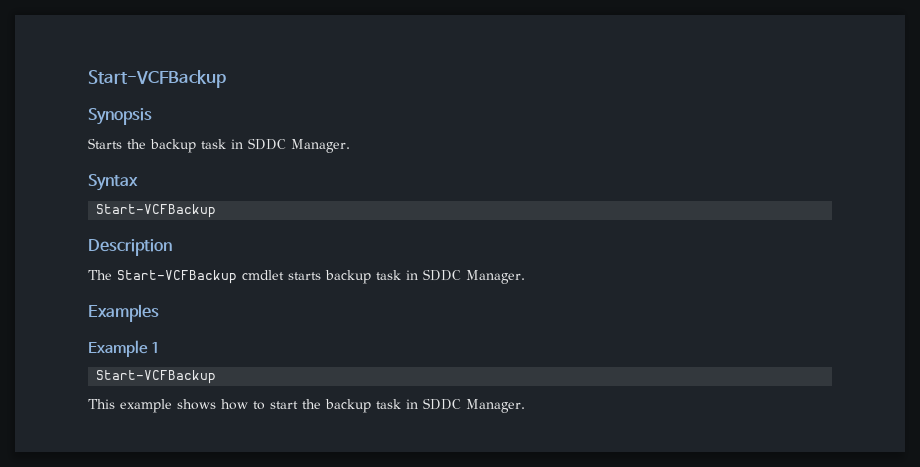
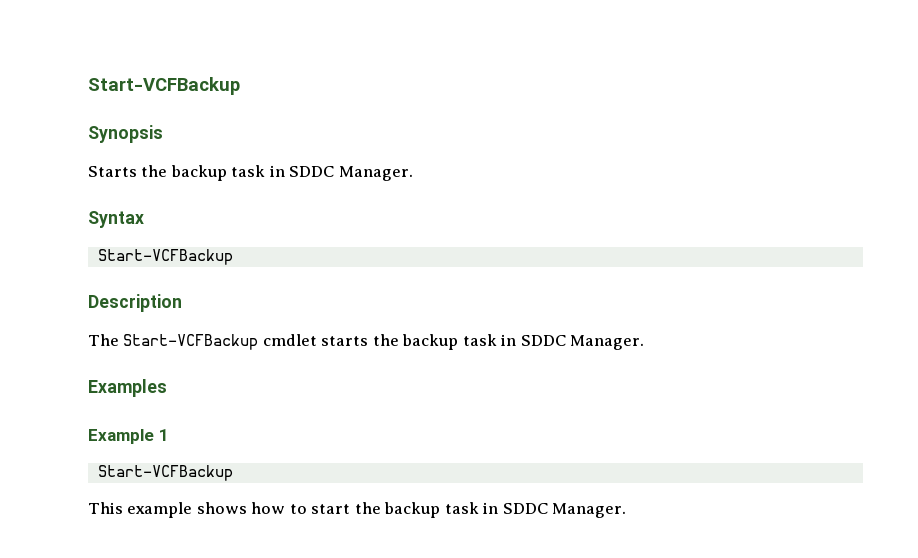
(321, 276) none -> [372,334,399,346] the

